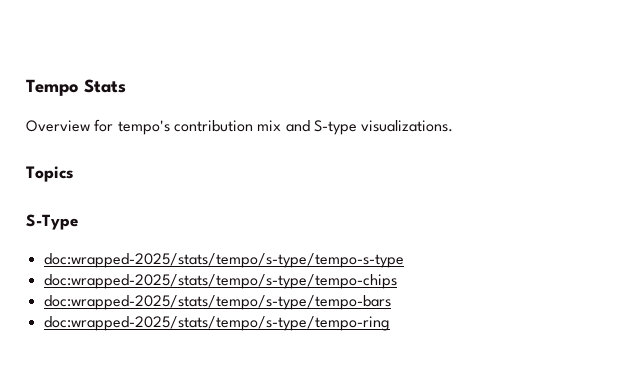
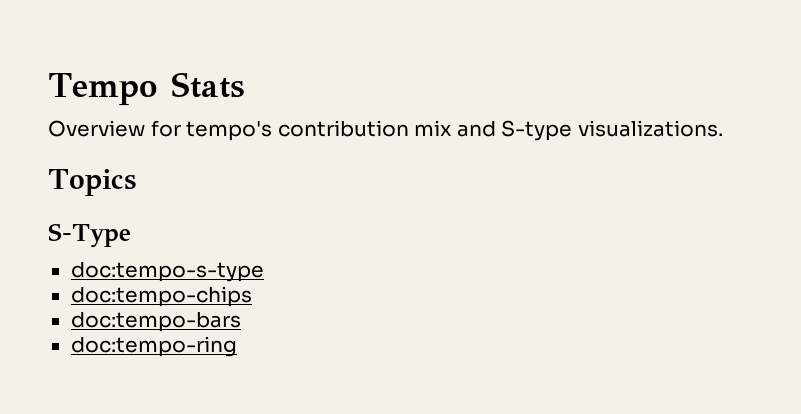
[43,253,404,268] [43,274,397,289] [43,295,391,310] [43,316,390,331] doc:wrapped-2025/stats/tempo/s-type/tempo-s-type // doc:wrapped-2025/stats/tempo/s-type/tempo-chips // doc:wrapped-2025/stats/tempo/s-type/tempo-bars // doc:wrapped-2025/stats/tempo/s-type/tempo-ring -> [70,262,264,282] [70,286,252,307] [70,312,241,332] [70,336,237,357] doc:tempo-s-type // doc:tempo-chips // doc:tempo-bars // doc:tempo-ring

